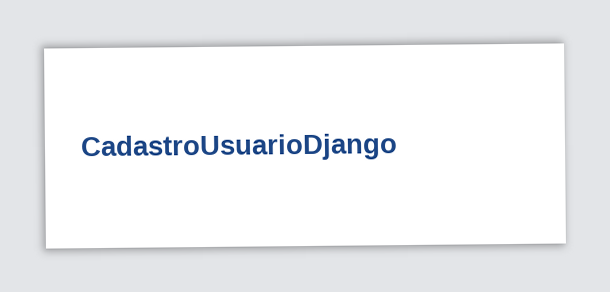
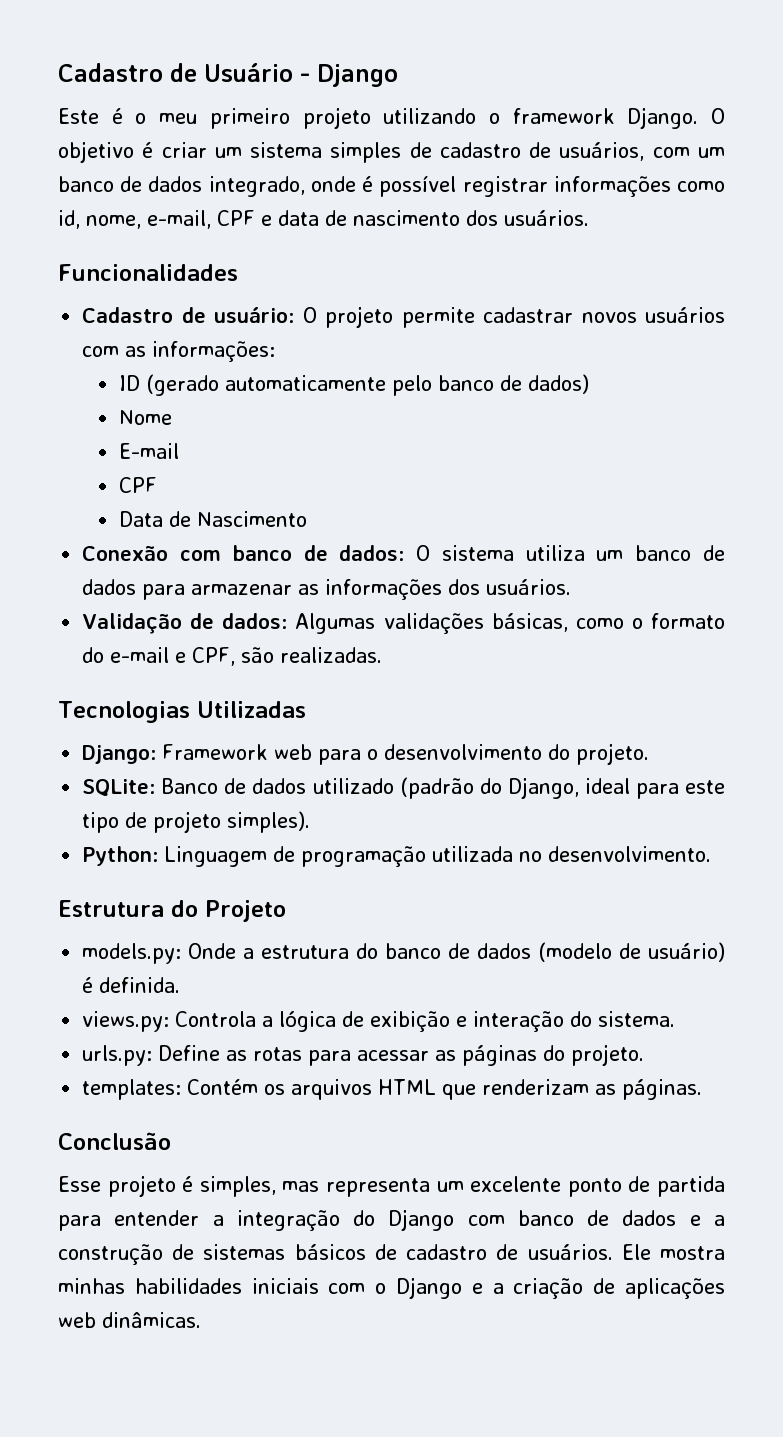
[80,133,398,163] CadastroUsuarioDjango -> [58,63,398,87] [58,107,725,129] [58,141,725,163] [58,176,725,197] [58,210,589,229] [58,264,238,281] [82,306,726,328] [82,341,276,362] [118,374,589,396] [118,410,172,425] [118,443,179,459] [118,477,157,493] [118,511,307,527] [82,545,725,561] [82,579,572,600] [82,613,726,634] [82,647,383,666] [58,701,306,723] [82,743,650,765] [82,777,726,799] [82,811,311,833] [82,846,712,867] [58,900,286,922] [82,942,726,964] [82,977,181,993] [82,1011,676,1032] [82,1044,645,1066] [82,1079,703,1100] [58,1132,171,1150] [58,1175,726,1197] [58,1209,725,1231] [58,1244,725,1265] [58,1277,725,1299] [58,1312,201,1328] Cadastro de Usuário - Django // Este é o meu primeiro projeto utilizando o framework Django. O objetivo é criar um sistema simples de cadastro de usuários, com um banco de dados integrado, onde é possível registrar informações como id, nome, e-mail, CPF e data de nascimento dos usuários. // Funcionalidades // Cadastro de usuário: O projeto permite cadastrar novos usuários com as informações: // ID (gerado automaticamente pelo banco de dados) // Nome // E-mail // CPF // Data de Nascimento // Conexão com banco de dados: O sistema utiliza um banco de dados para armazenar as informações dos usuários. // Validação de dados: Algumas validações básicas, como o formato do e-mail e CPF, são realizadas. // Tecnologias Utilizadas // Django: Framework web para o desenvolvimento do projeto. // SQLite: Banco de dados utilizado (padrão do Django, ideal para este tipo de projeto simples). // Python: Linguagem de programação utilizada no desenvolvimento. // Estrutura do Projeto // models.py: Onde a estrutura do banco de dados (modelo de usuário) é definida. // views.py: Controla a lógica de exibição e interação do sistema. // urls.py: Define as rotas para acessar as páginas do projeto. // templates: Contém os arquivos HTML que renderizam as páginas. // Conclusão // Esse projeto é simples, mas representa um excelente ponto de partida para entender a integração do Django com banco de dados e a construção de sistemas básicos de cadastro de usuários. Ele mostra minhas habilidades iniciais com o Django e a criação de aplicações web dinâmicas.

